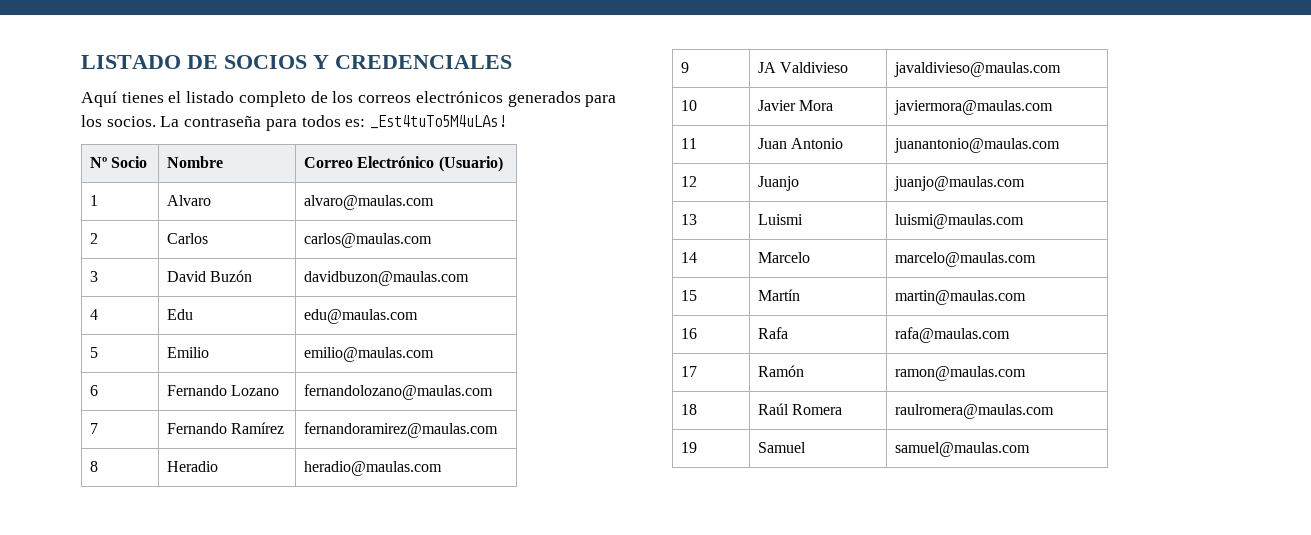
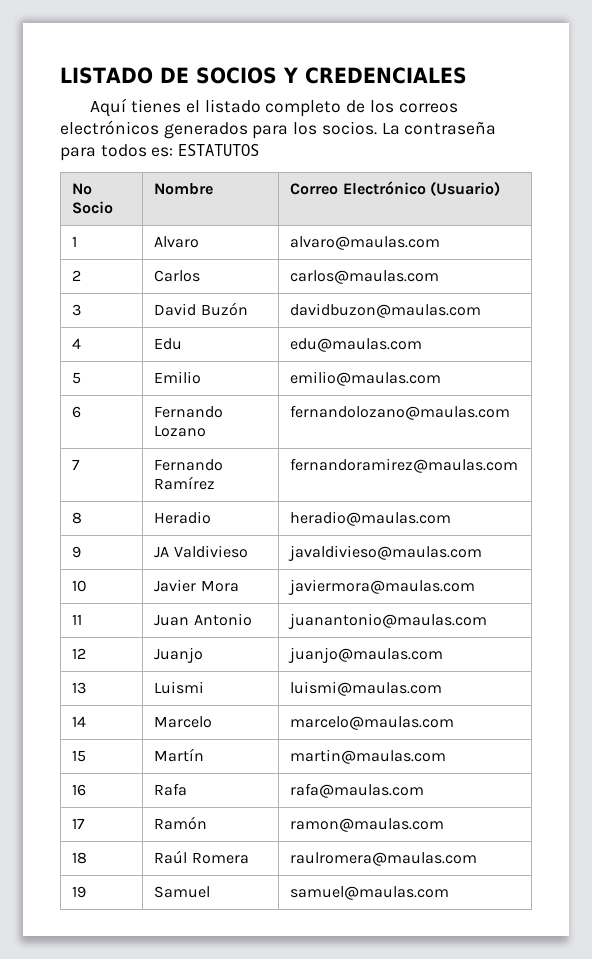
[370,115,507,129] _Est4tuTo5M4uLAs! -> [178,144,260,156] ESTATUTOS

